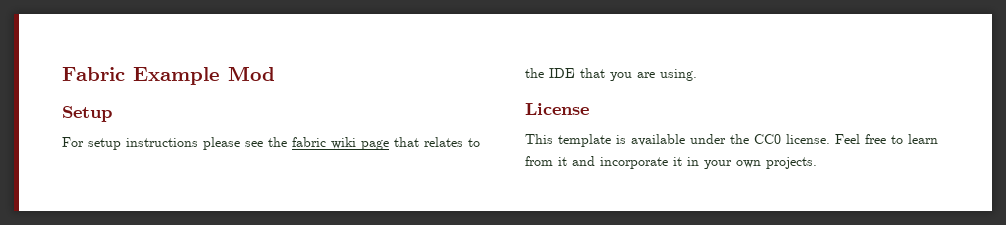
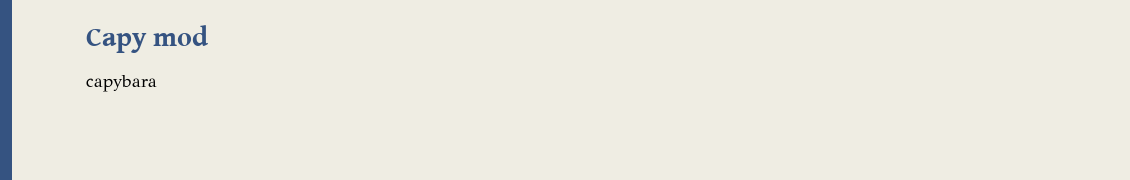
[62,66,275,85] [62,106,112,122] [62,137,480,150] [525,68,697,81] [525,103,589,115] [525,134,938,147] [525,156,817,169] Fabric Example Mod // Setup // For setup instructions please see the fabric wiki page that relates to the IDE that you are using. // License // This template is available under the CC0 license. Feel free to learn from it and incorporate it in your own projects. -> [86,25,210,53] [86,75,157,92] Capy mod // capybara

